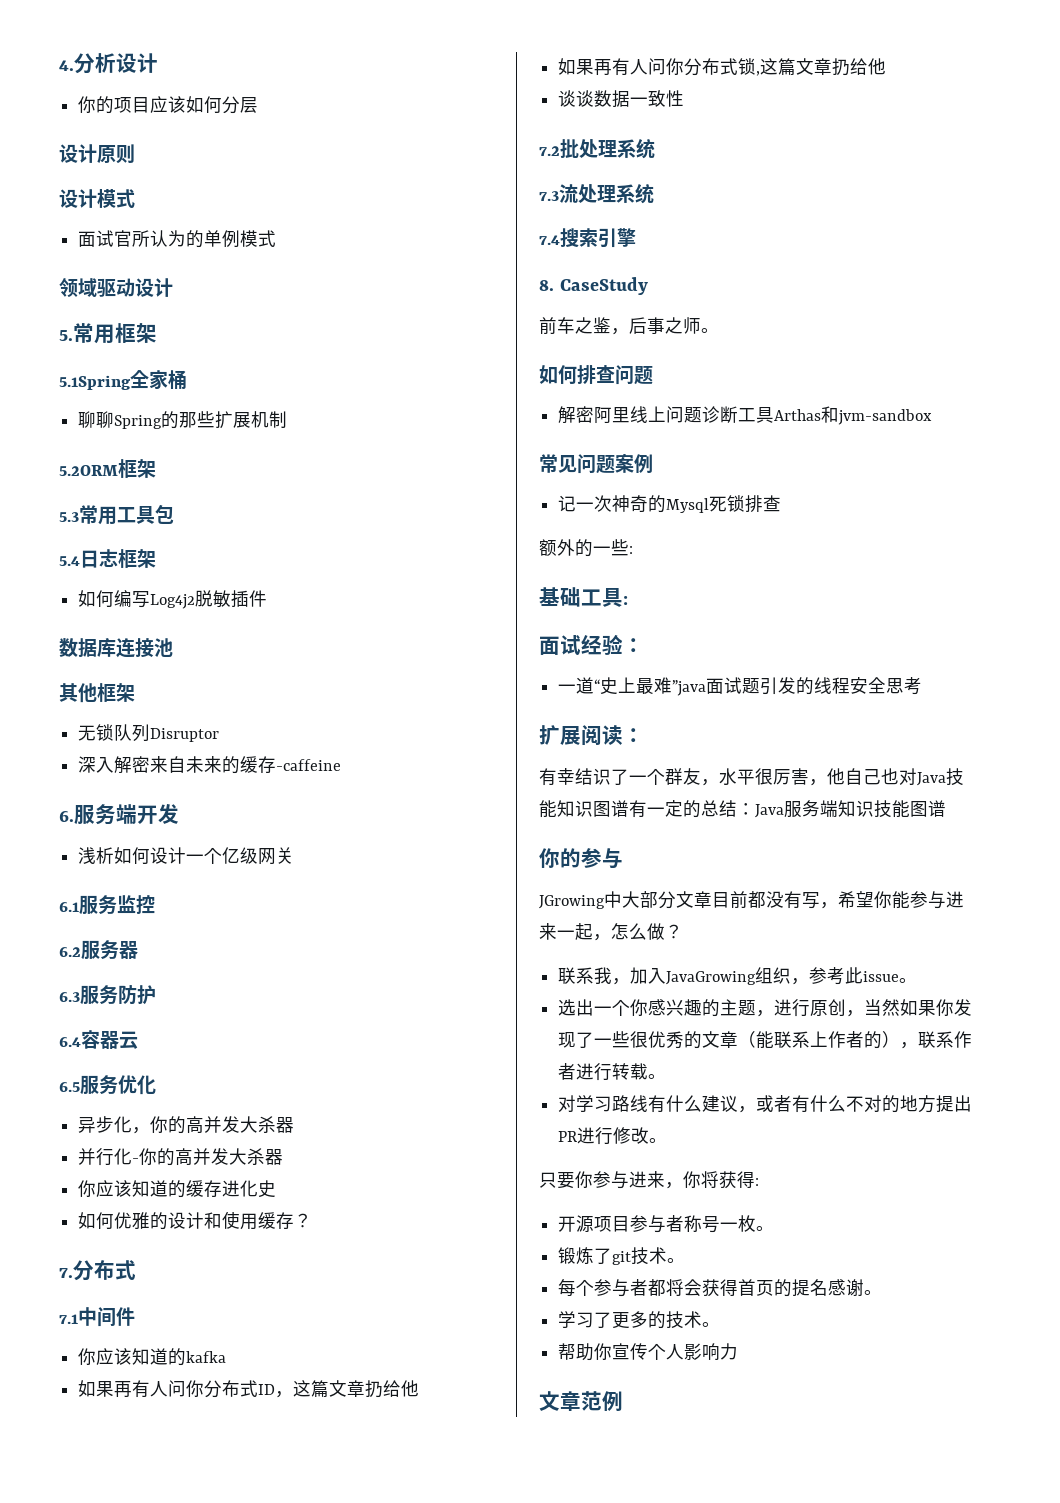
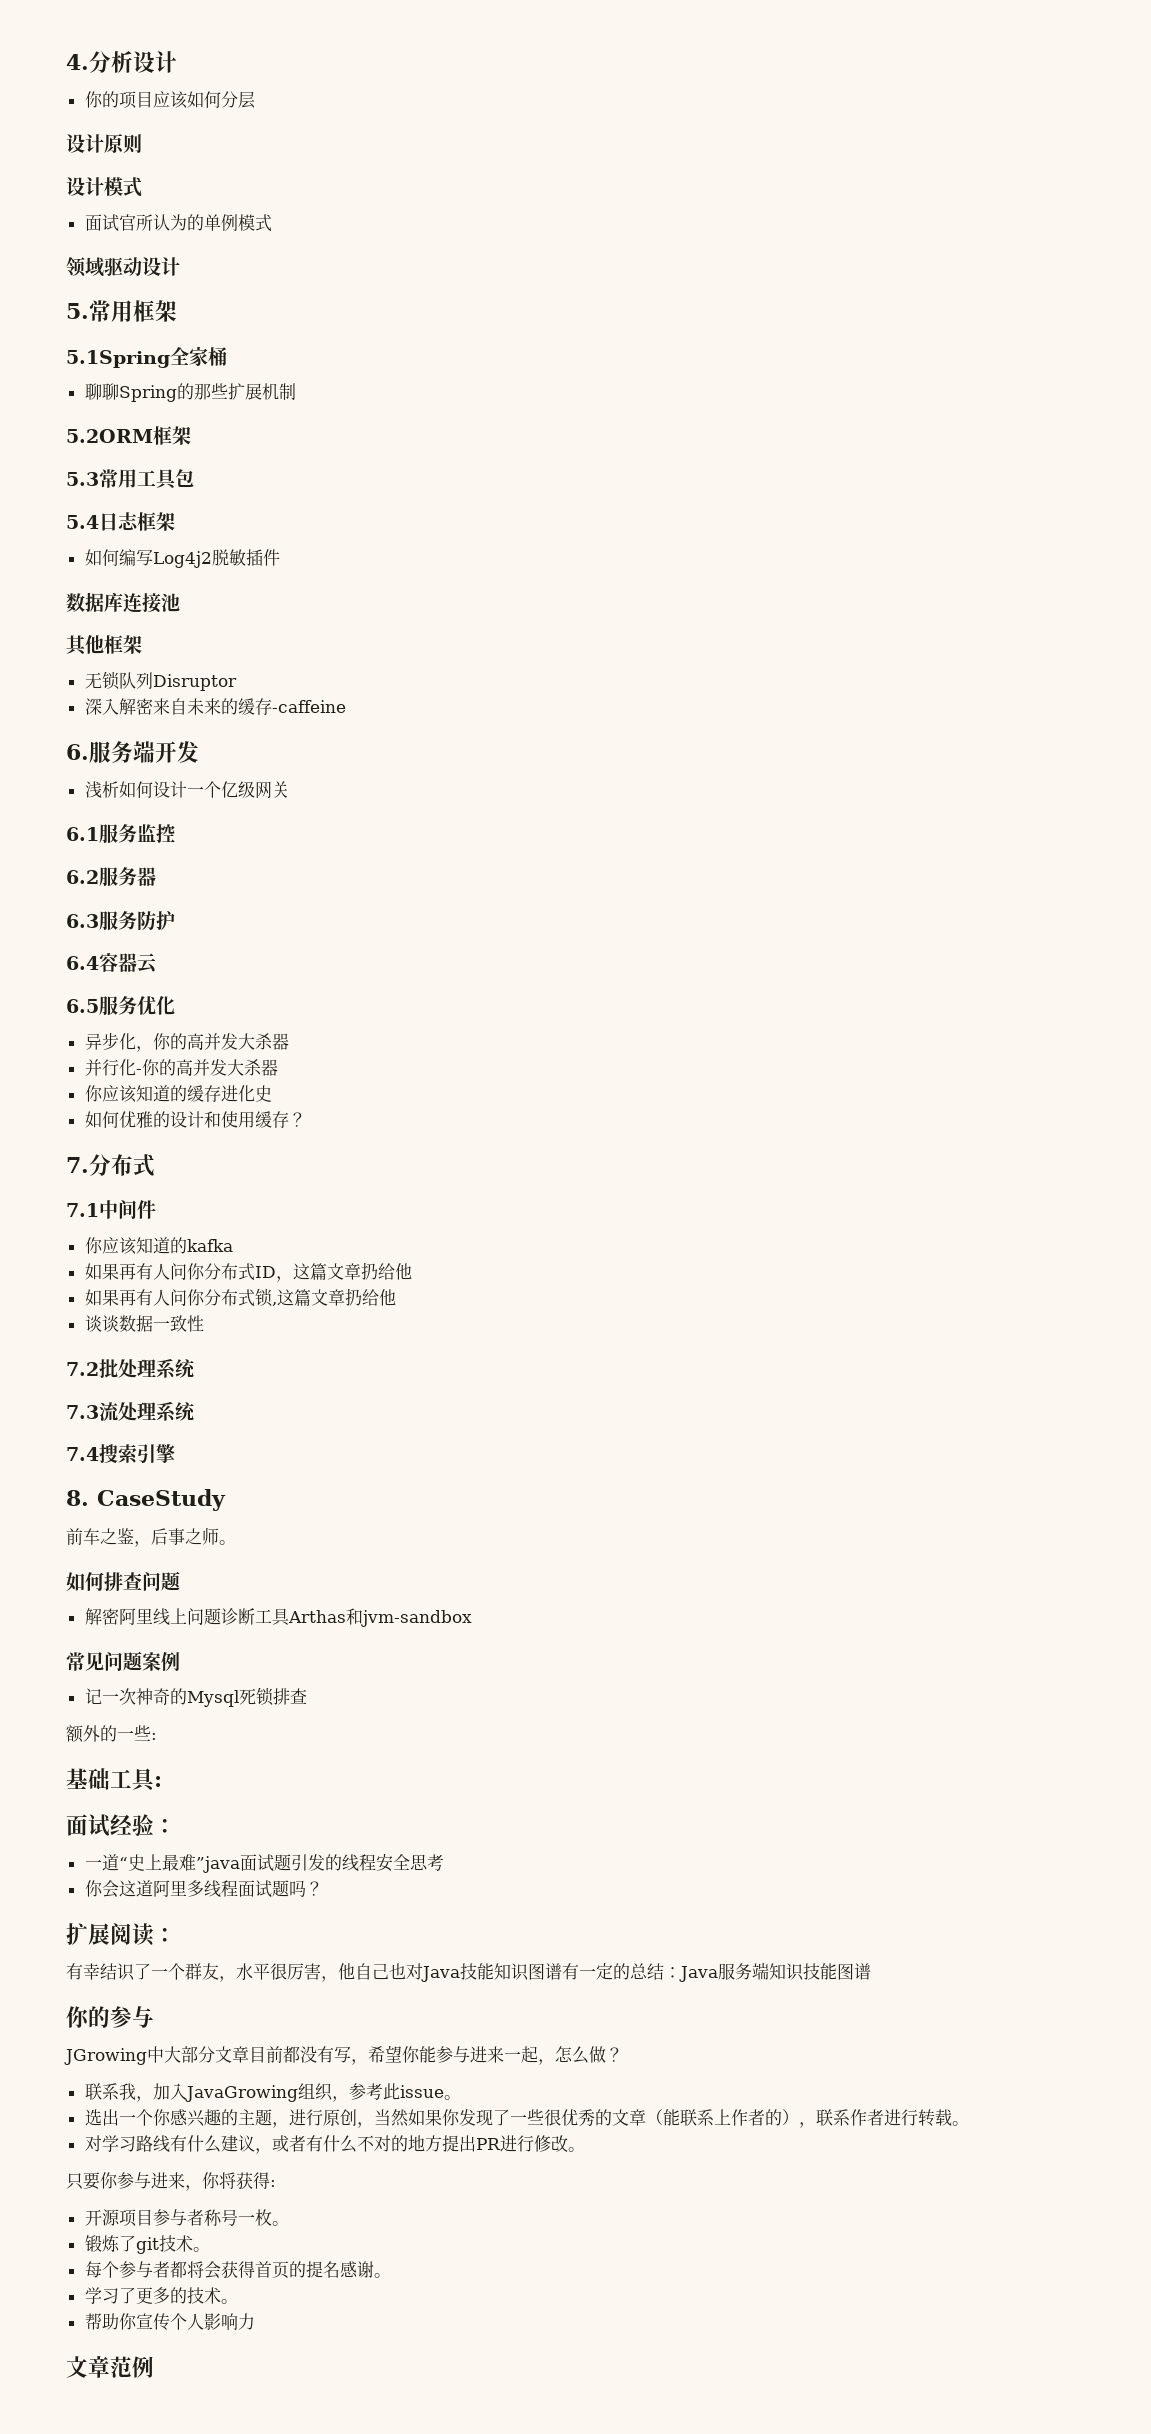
(923, 686) none -> [84,1880,323,1898] // 你会这道阿里多线程面试题吗？

